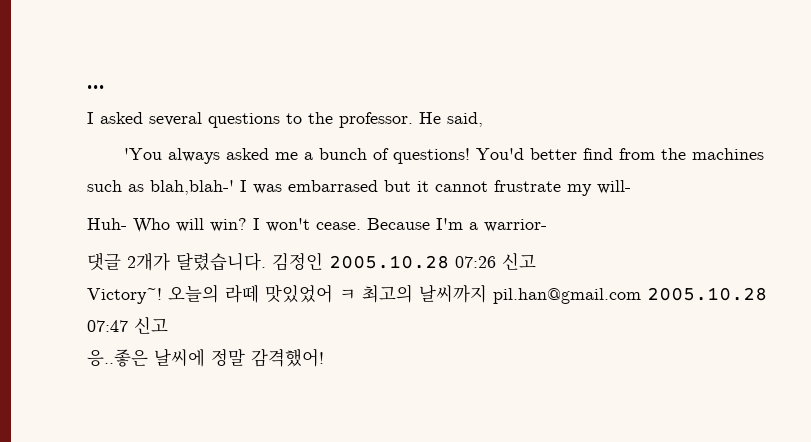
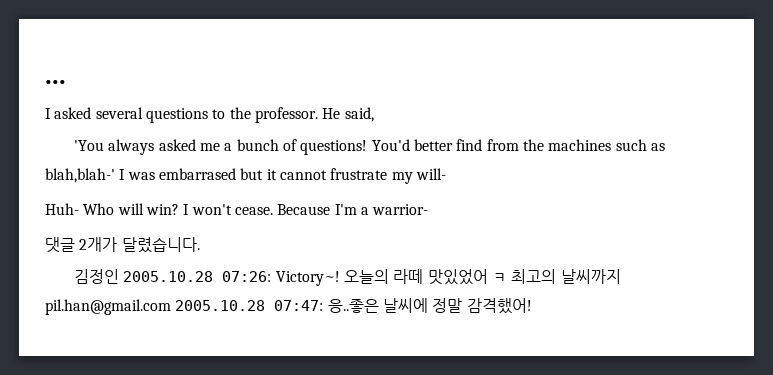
(266, 261) none -> (200, 245) //
[455,253,536,270] 07:26 신고 // -> [222,271,272,282] 07:26:
[87,317,168,334] 07:47 신고 // -> [274,300,324,311] 07:47:

